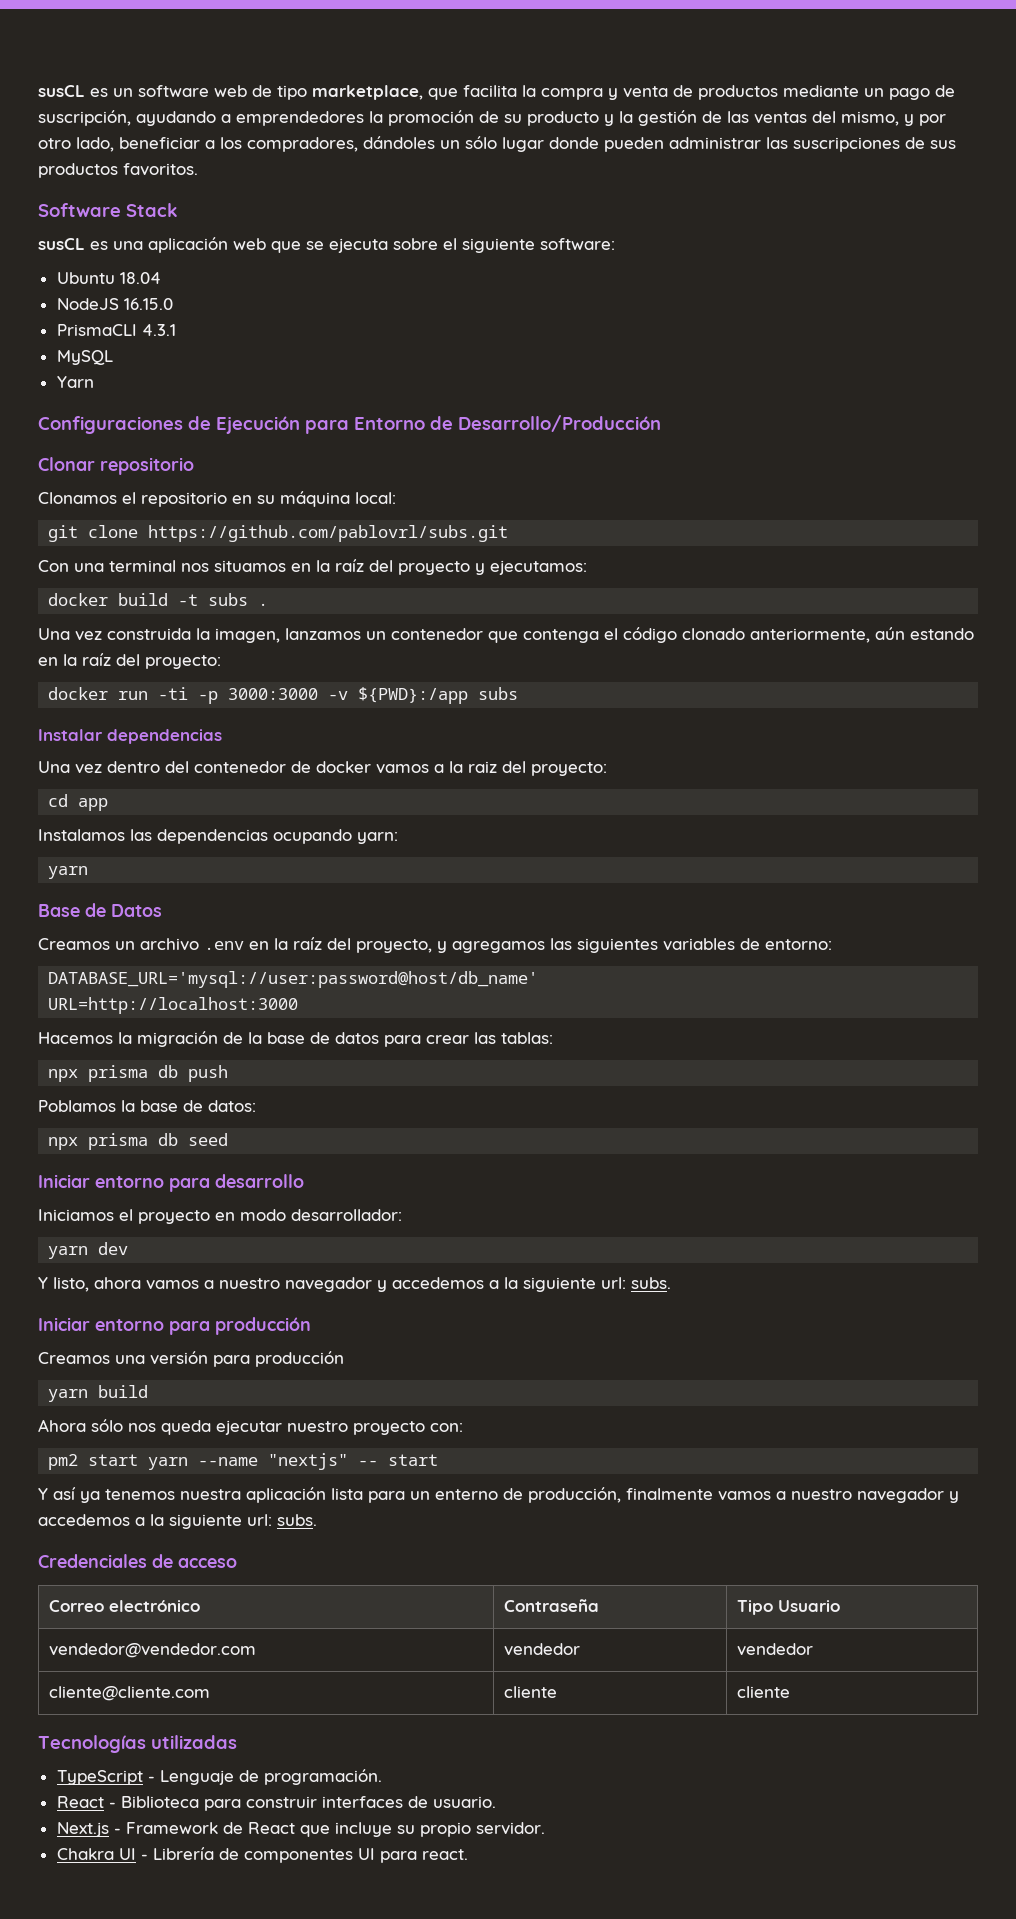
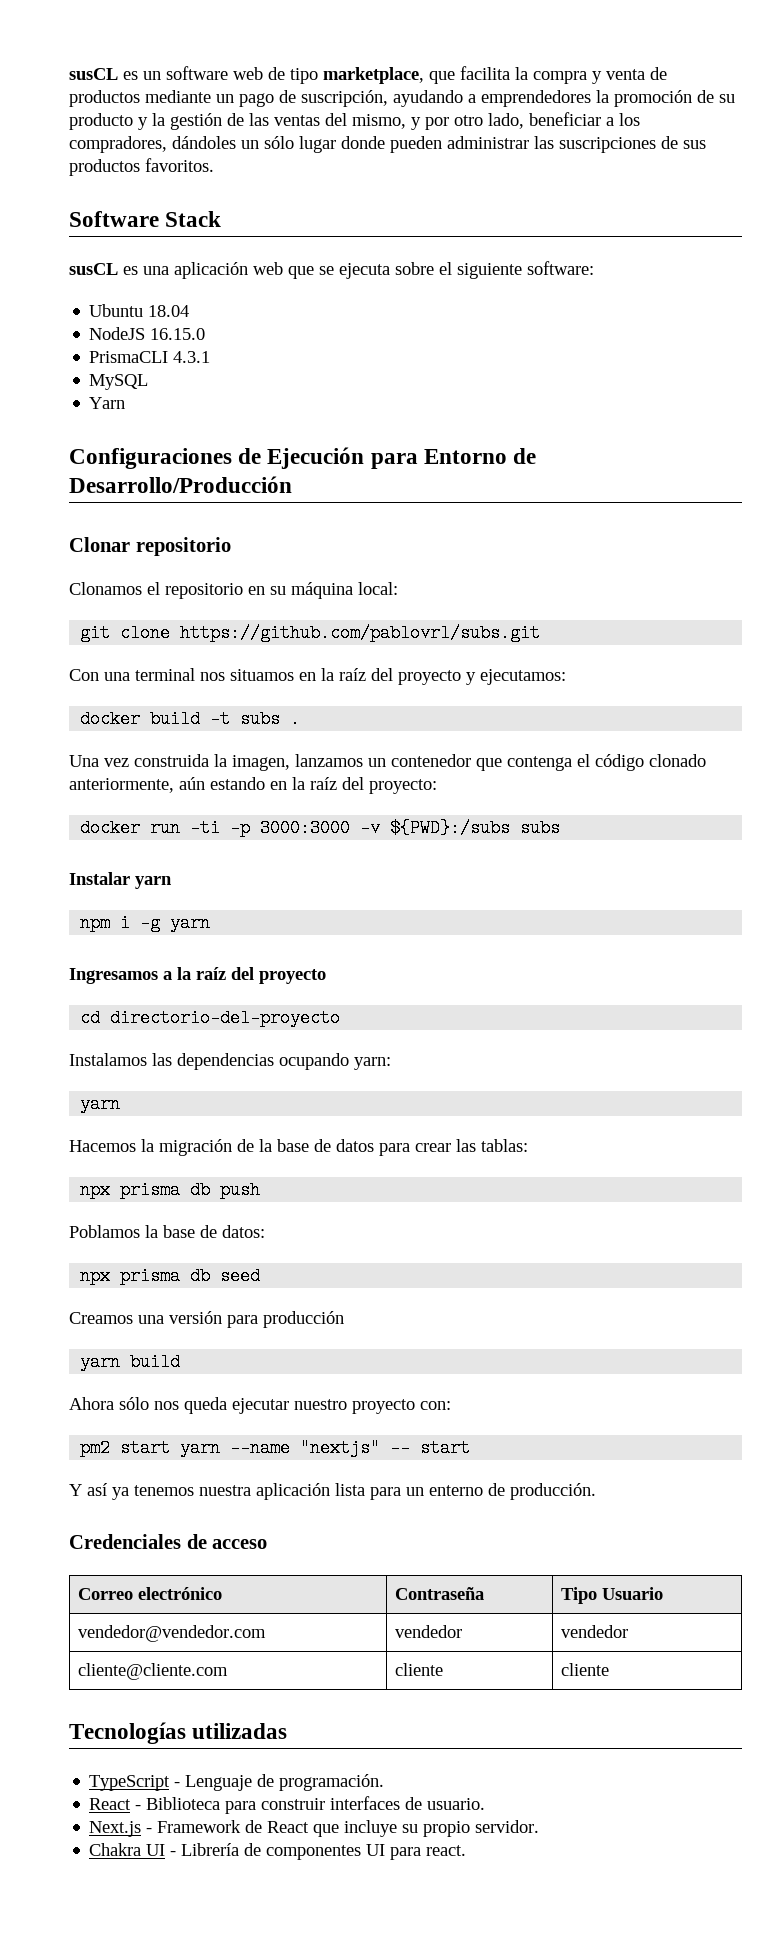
[358,687,469,704] ${PWD}:/app -> [390,819,511,837] ${PWD}:/subs
[107,729,222,744] [38,761,607,776] dependencias // Una vez dentro del contenedor de docker vamos a la raiz del proyecto: -> [135,876,172,889] [80,914,211,932] [69,967,326,984] yarn // npm i -g yarn // Ingresamos a la raíz del proyecto
[78,798,109,811] app -> [110,1009,341,1027] directorio-del-proyecto
[38,903,162,917] [38,937,832,953] [48,971,539,988] [48,997,299,1014] // Base de Datos // Creamos un archivo .env en la raíz del proyecto, y agregamos las siguientes variables de entorno: // DATABASE_URL='mysql://user:password@host/db_name' // URL=http://localhost:3000 -> (121, 1104) none
[38,1174,304,1192] [38,1209,402,1224] [48,1242,129,1259] [38,1277,671,1292] [38,1317,311,1335] // Iniciar entorno para desarrollo // Iniciamos el proyecto en modo desarrollador: // yarn dev // Y listo, ahora vamos a nuestro navegador y accedemos a la siguiente url: subs. // Iniciar entorno para producción -> (261, 1276) none
[528,1487,959,1503] [38,1514,317,1529] producción, finalmente vamos a nuestro navegador y accedemos a la siguiente url: subs. -> [510,1483,596,1500] producción.

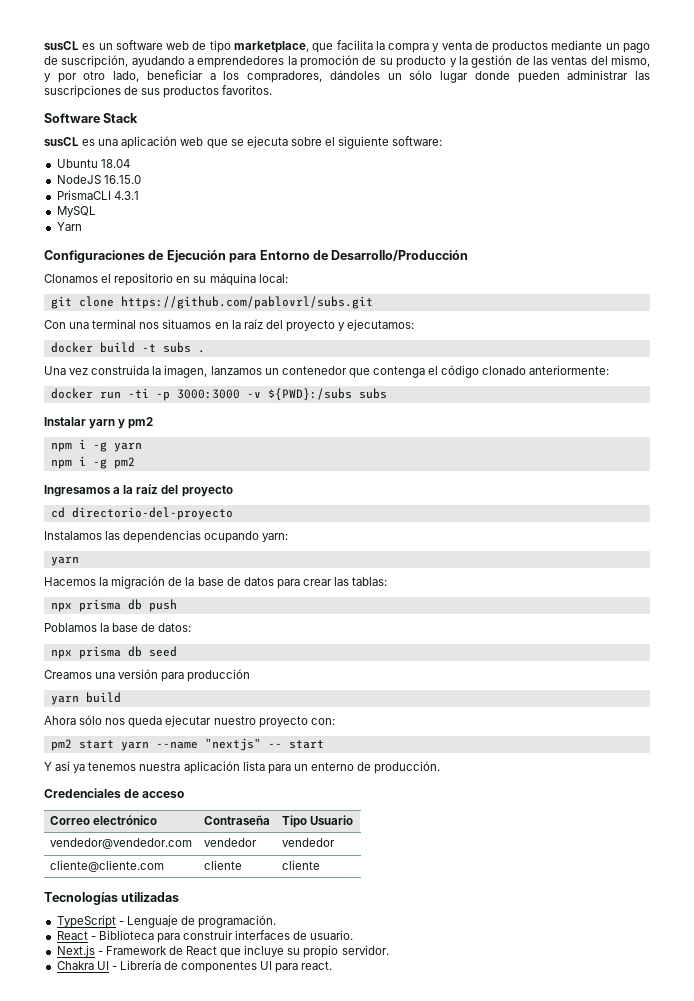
[69,537,231,556] // Clonar repositorio -> (469, 255) none
[69,777,437,794] anteriormente, aún estando en la raíz del proyecto: -> [529,365,610,375] anteriormente:
(172, 882) none -> [118,417,154,429] y pm2
(211, 923) none -> [50,456,135,469] // npm i -g pm2

